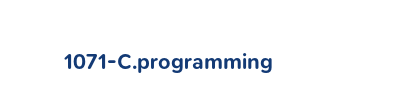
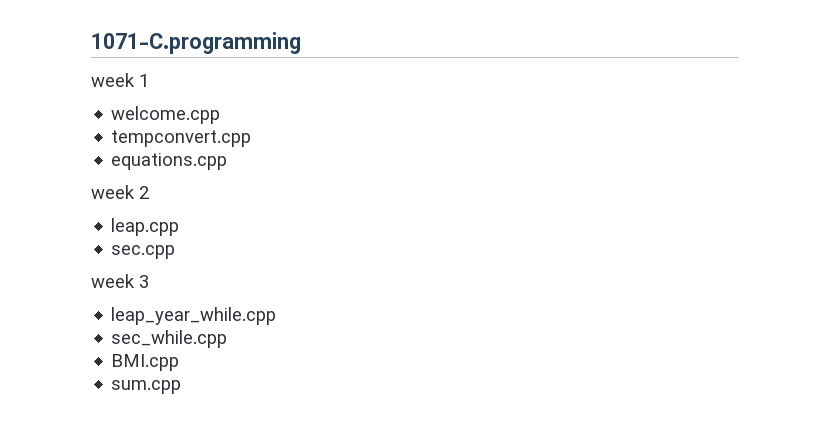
(273, 63) none -> [91,73,149,87] [111,106,221,124] [111,130,252,147] [111,153,228,170] [91,185,149,199] [111,218,180,236] [111,245,176,259] [91,274,149,288] [111,307,277,325] [111,330,228,348] [111,354,180,371] [111,380,182,394] // week 1 // welcome.cpp // tempconvert.cpp // equations.cpp // week 2 // leap.cpp // sec.cpp // week 3 // leap_year_while.cpp // sec_while.cpp // BMI.cpp // sum.cpp

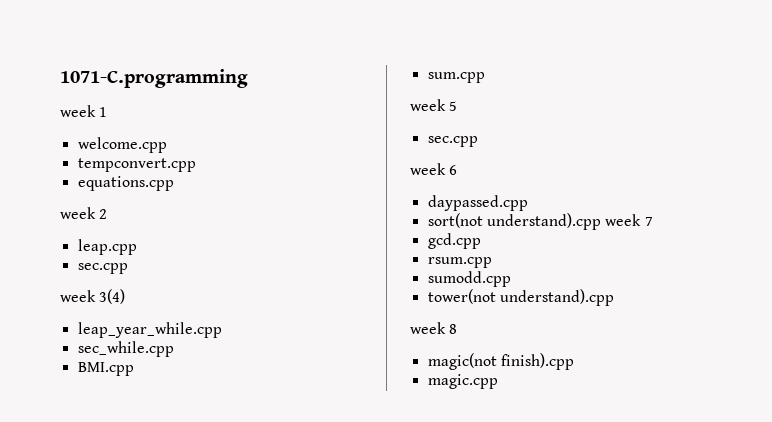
[139,275,149,288] 3 -> [99,289,126,304] 3(4)
(182, 387) none -> [410,99,458,111] [427,136,478,147] [410,163,458,175] [427,195,528,211] [427,213,653,230] [427,233,481,249] [427,257,492,268] [427,271,511,287] [427,289,614,306] [410,322,458,334] [427,353,574,370] [427,374,498,389] // week 5 // sec.cpp // week 6 // daypassed.cpp // sort(not understand).cpp week 7 // gcd.cpp // rsum.cpp // sumodd.cpp // tower(not understand).cpp // week 8 // magic(not finish).cpp // magic.cpp

